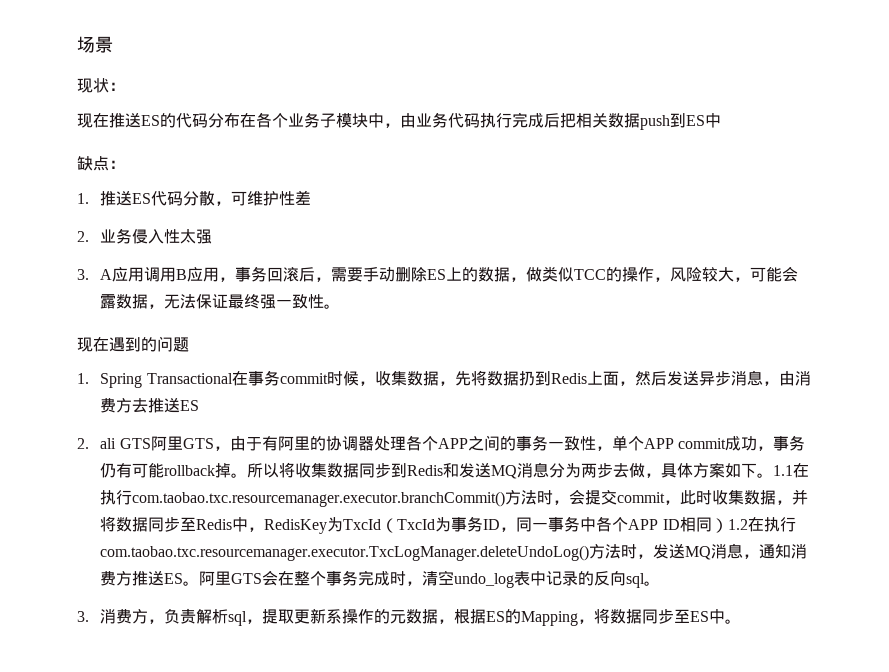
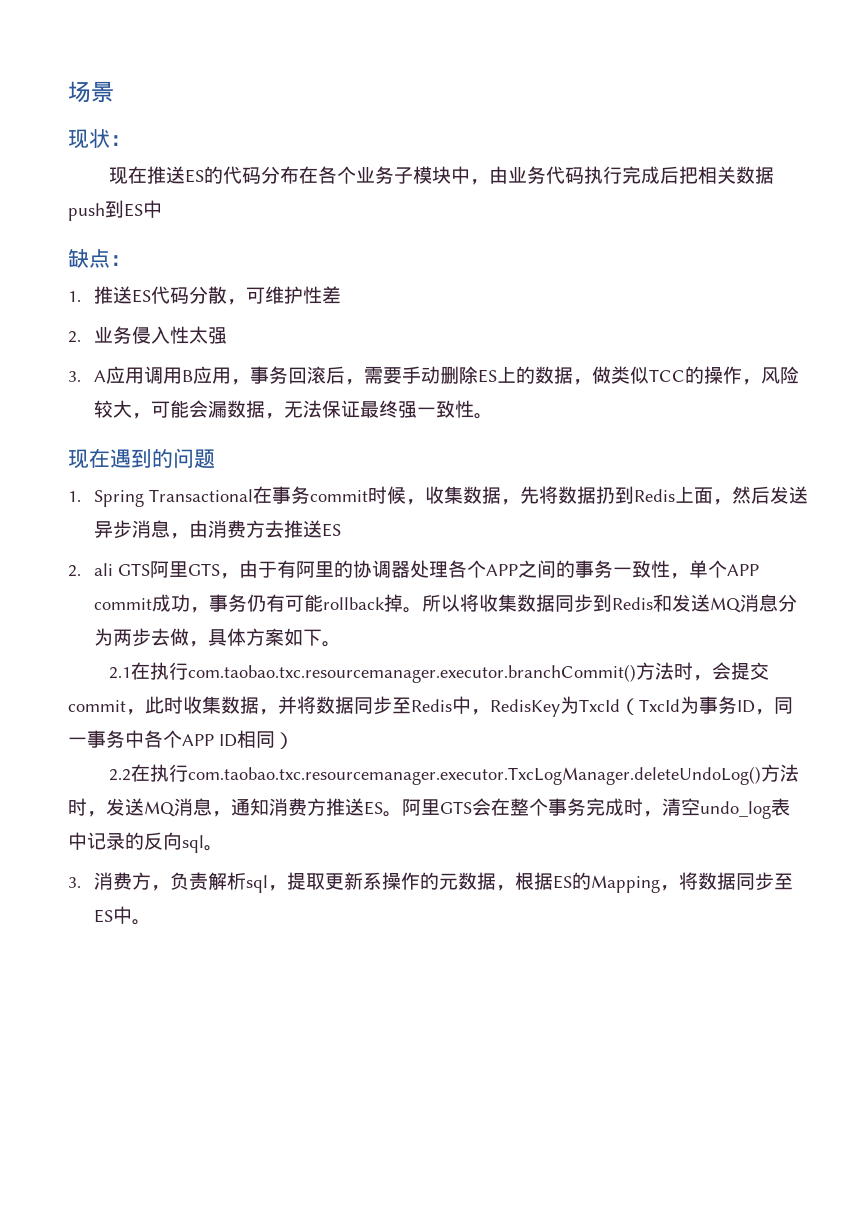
[100,294,117,309] 露 -> [207,400,227,418] 漏
[773,465,794,476] 1.1 -> [108,667,131,679] // 2.1
[727,519,748,530] 1.2 -> [108,769,131,781] // 2.2

